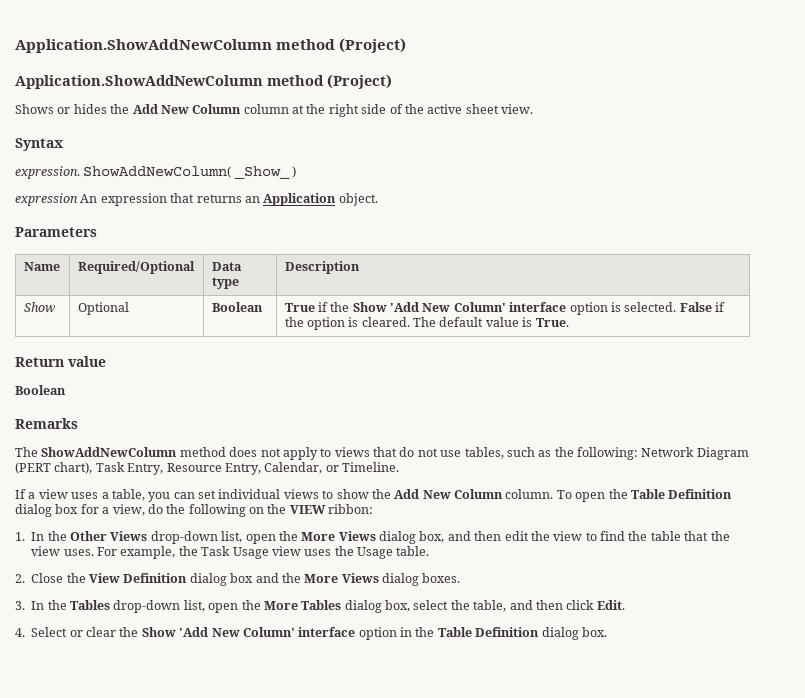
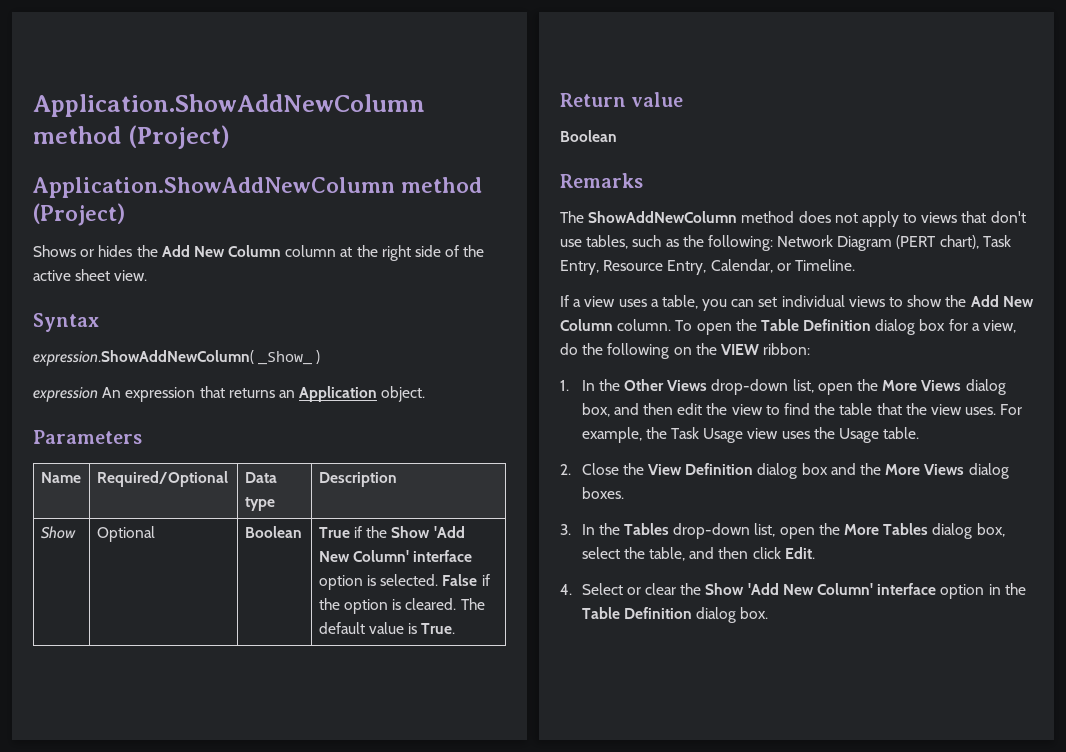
[15,166,232,179] expression. ShowAddNewColumn( -> [33,350,254,366] expression.ShowAddNewColumn(
[399,447,438,457] do not -> [990,211,1026,223] don't

